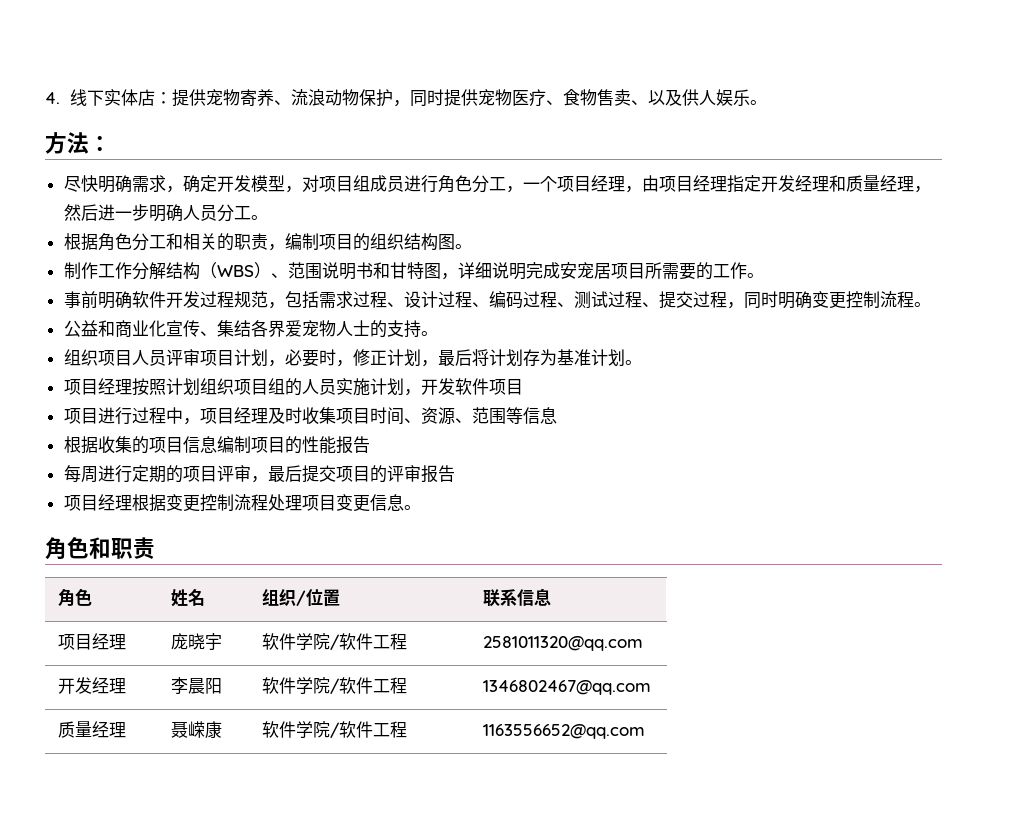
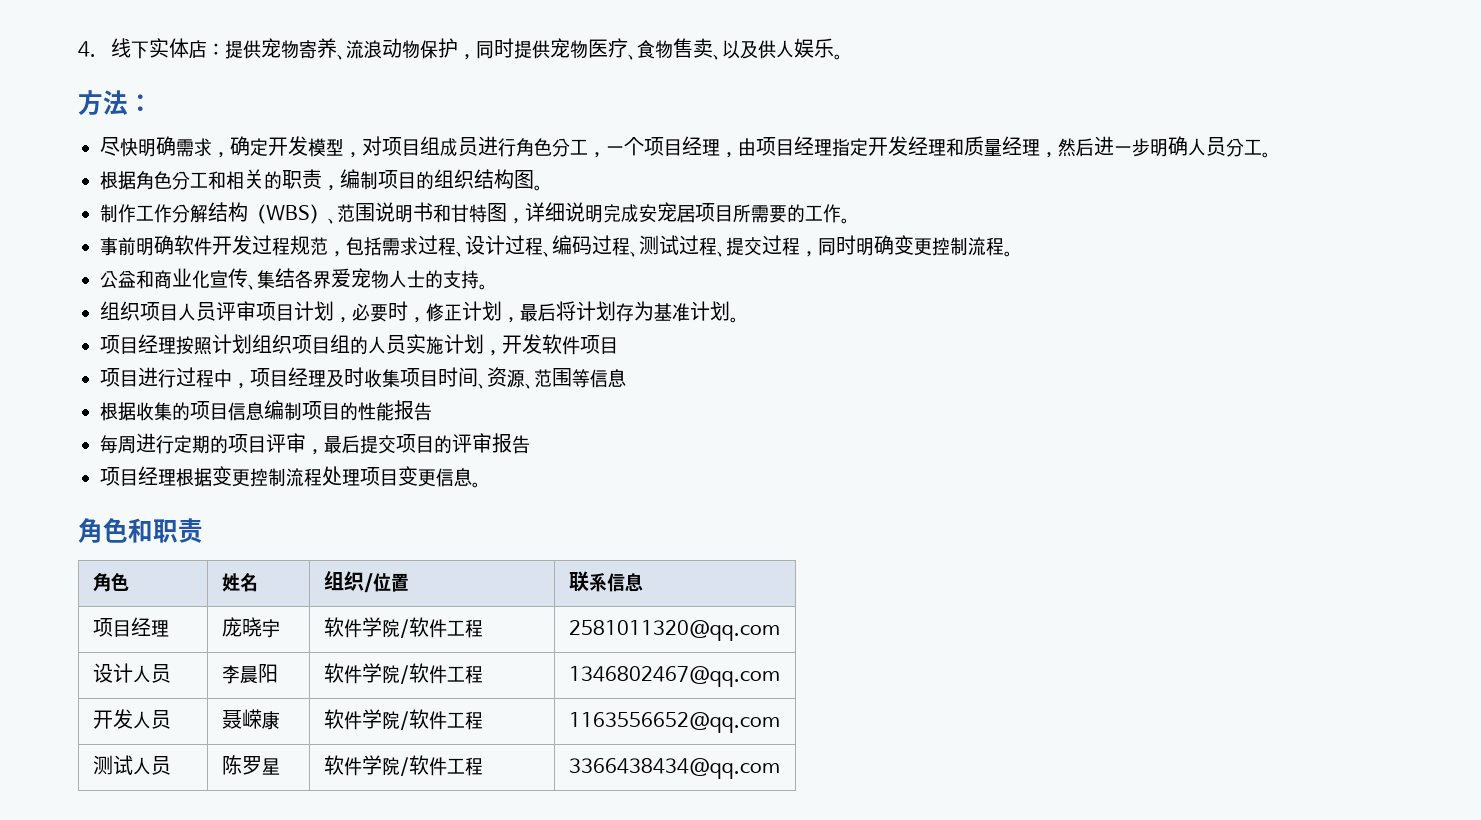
[58,677,127,694] 开发经理 -> [92,663,171,683] 设计人员
[58,721,127,738] 质量经理 -> [92,709,171,729] 开发人员
(646, 731) none -> [92,755,171,775] [221,755,280,775] [323,755,483,776] [568,758,780,779] // 测试人员 | 陈罗星 | 软件学院/软件工程 | 3366438434@qq.com

